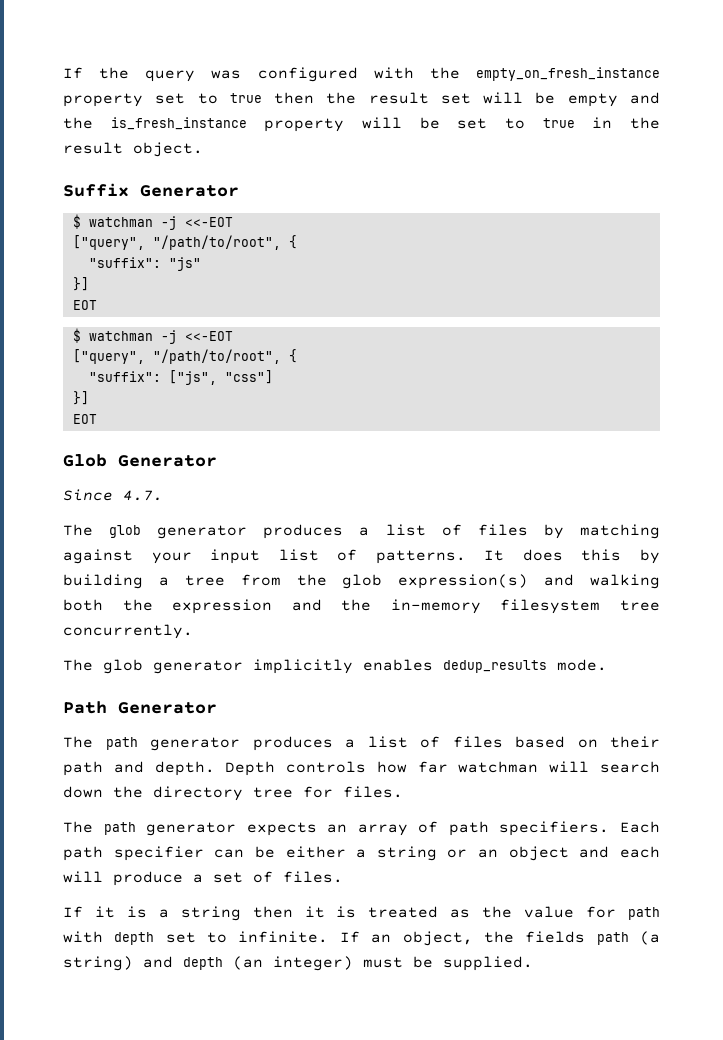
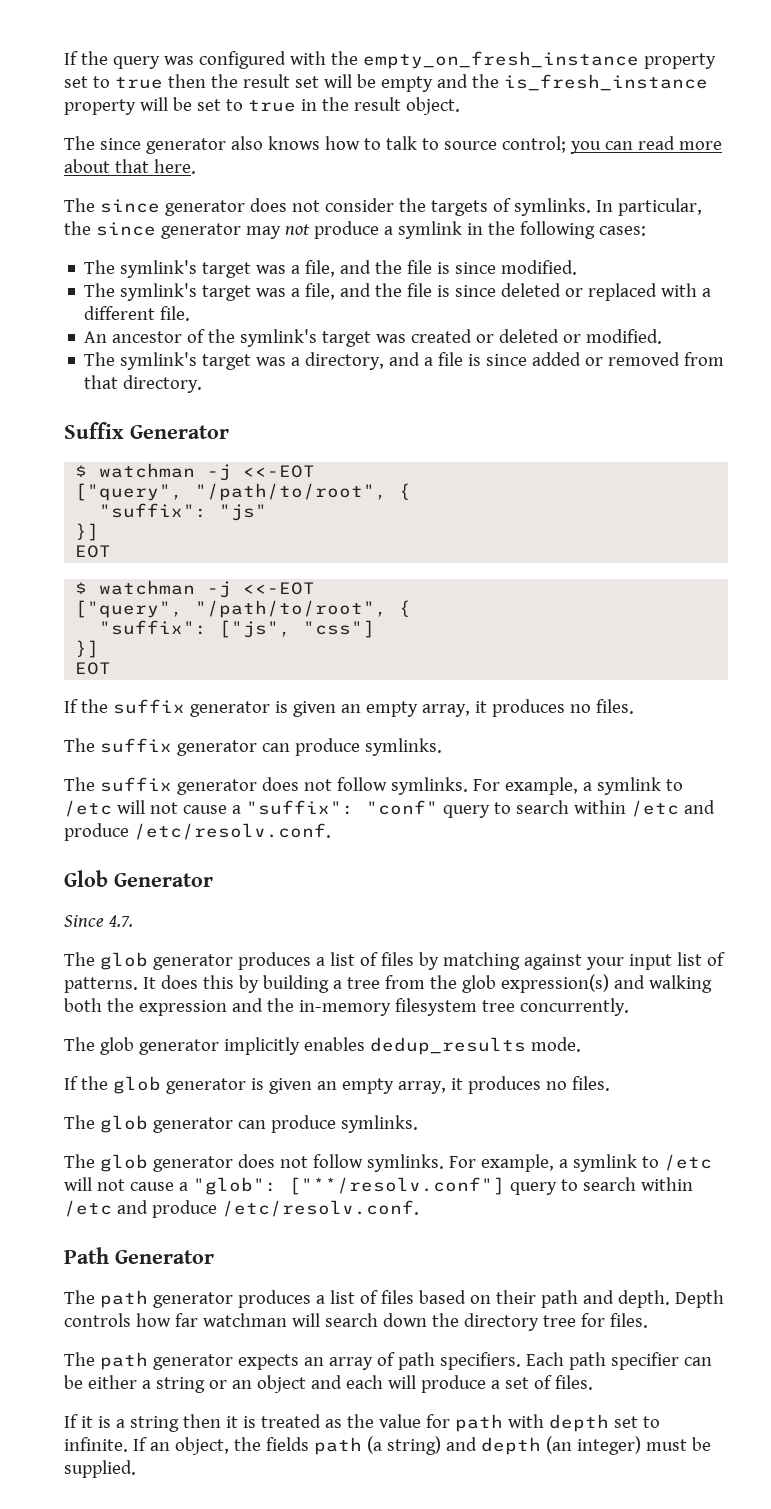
(203, 149) none -> [64,136,722,154] [64,159,196,174] [64,198,702,216] [64,221,646,239] [84,260,578,278] [84,283,712,301] [84,306,191,321] [84,329,663,347] [84,352,725,370] [84,375,203,393] // The since generator also knows how to talk to source control; you can read more about that here. // The since generator does not consider the targets of symlinks. In particular, the since generator may not produce a symlink in the following cases: // The symlink's target was a file, and the file is since modified. // The symlink's target was a file, and the file is since deleted or replaced with a different file. // An ancestor of the symlink's target was created or deleted or modified. // The symlink's target was a directory, and a file is since added or removed from that directory.
(97, 419) none -> [64,699,634,717] [64,738,442,756] [64,777,683,795] [64,800,715,818] [64,823,331,841] // If the suffix generator is given an empty array, it produces no files. // The suffix generator can produce symlinks. // The suffix generator does not follow symlinks. For example, a symlink to /etc will not cause a "suffix": "conf" query to search within /etc and produce /etc/resolv.conf.
(607, 665) none -> [64,1076,610,1094] [64,1115,418,1133] [64,1154,712,1172] [64,1177,693,1195] [64,1200,419,1218] // If the glob generator is given an empty array, it produces no files. // The glob generator can produce symlinks. // The glob generator does not follow symlinks. For example, a symlink to /etc will not cause a "glob": ["**/resolv.conf"] query to search within /etc and produce /etc/resolv.conf.

